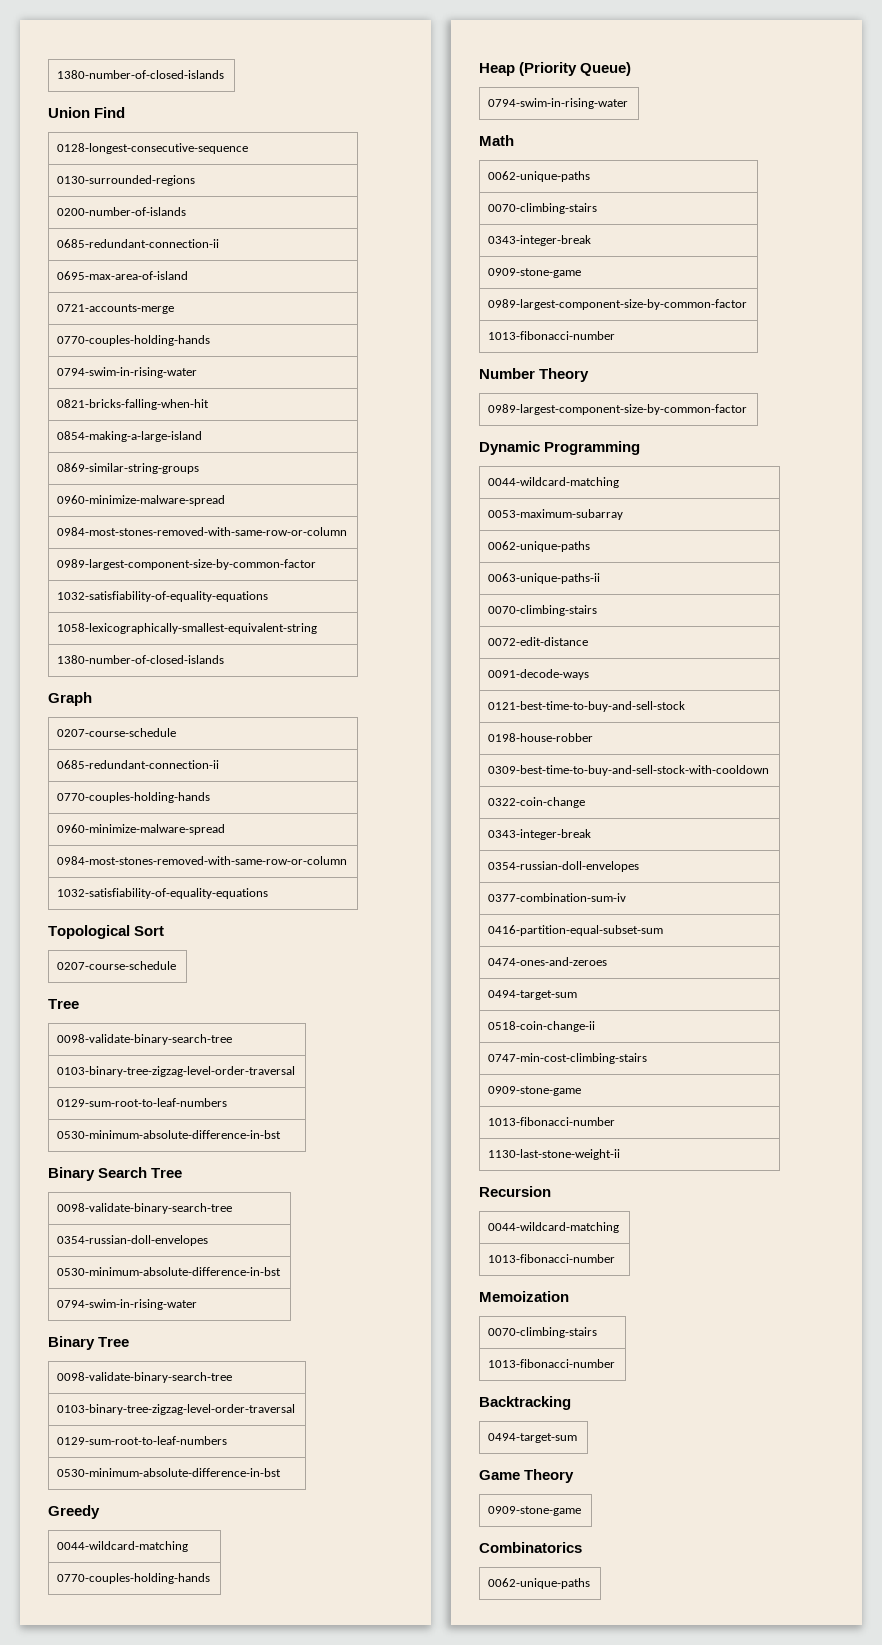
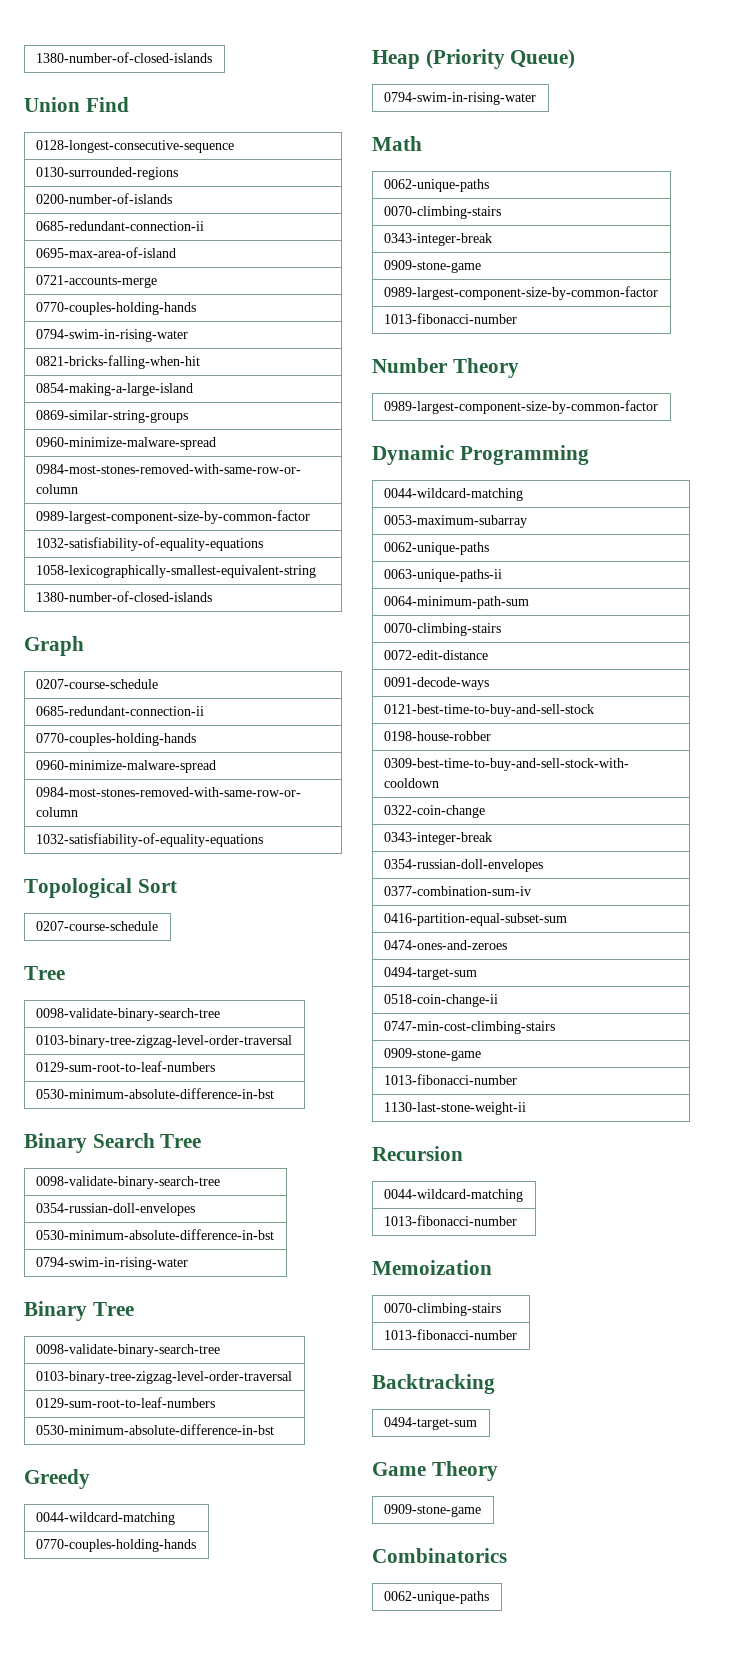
(601, 578) none -> [383,596,529,609] // 0064-minimum-path-sum

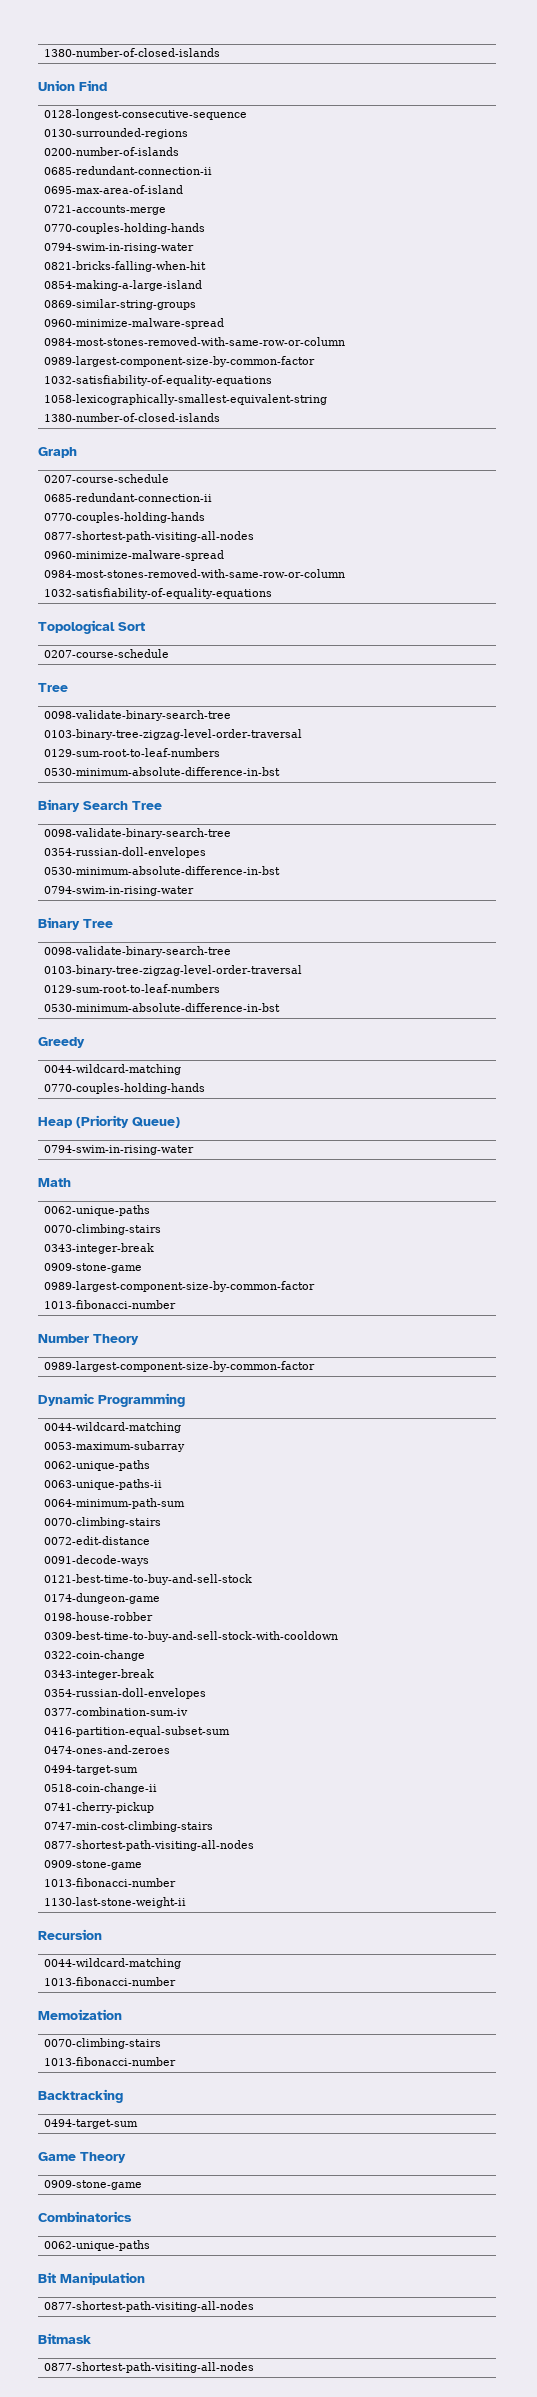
(196, 739) none -> [43,531,254,542] // 0877-shortest-path-visiting-all-nodes
(594, 710) none -> [43,1593,160,1604] // 0174-dungeon-game
(498, 1000) none -> [43,1802,154,1813] // 0741-cherry-pickup
(555, 1027) none -> [43,1840,254,1851] // 0877-shortest-path-visiting-all-nodes
(489, 1597) none -> [38,2272,145,2285] [43,2301,254,2312] [38,2333,91,2344] [43,2362,254,2373] // Bit Manipulation // 0877-shortest-path-visiting-all-nodes // Bitmask // 0877-shortest-path-visiting-all-nodes

